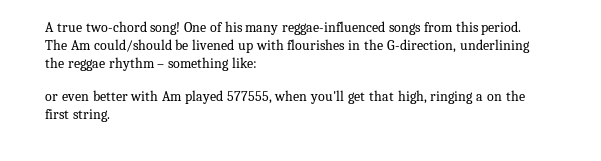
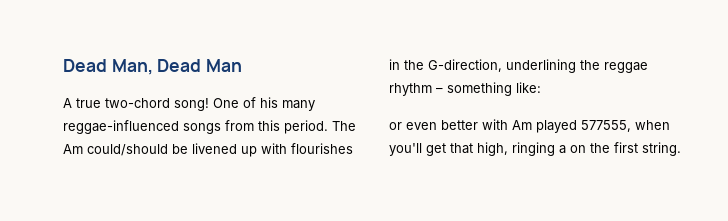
(45, 27) none -> [63,59,243,75] Dead Man, Dead Man //

